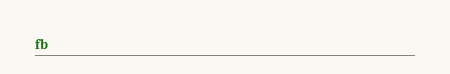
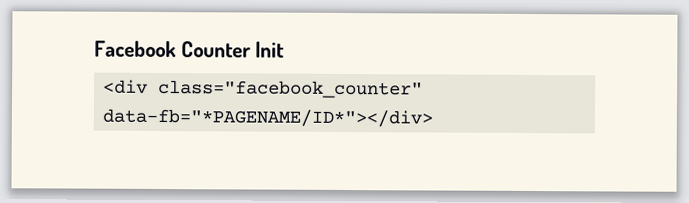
[35,38,48,49] fb -> [94,40,285,58] [103,79,423,99] [102,108,433,128] Facebook Counter Init // <div class="facebook_counter" data-fb="*PAGENAME/ID*"></div>

